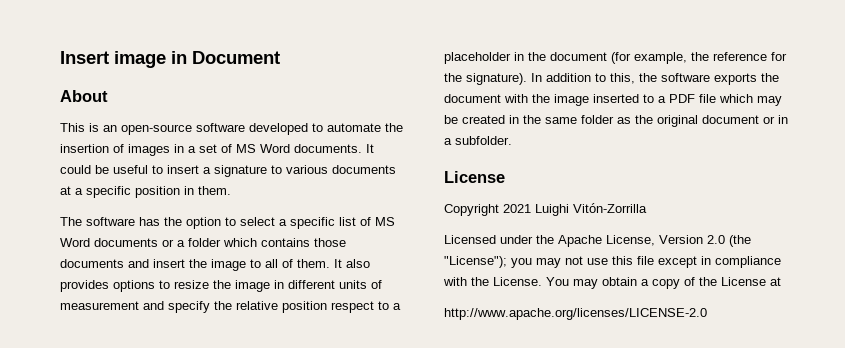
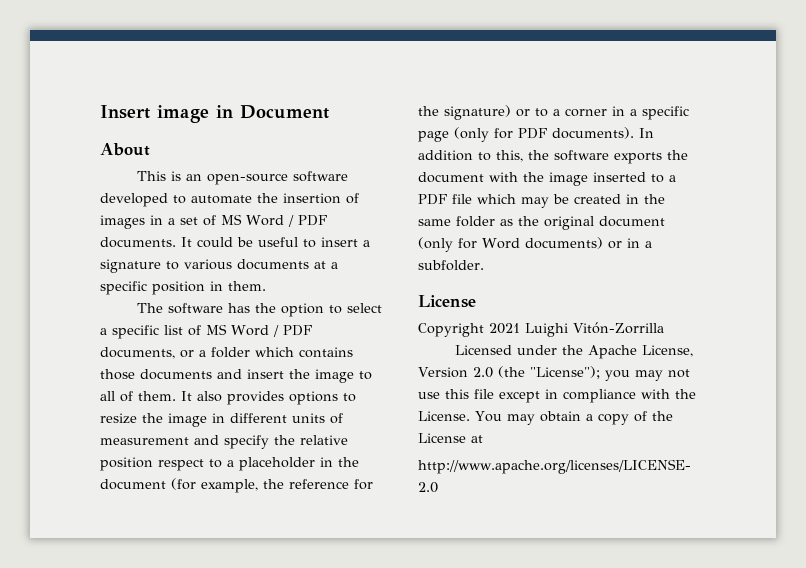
(290, 148) none -> [287,215,327,227] / PDF
[94,238,158,247] documents -> [272,325,312,337] [100,347,175,359] / PDF documents,
[466,73,527,85] signature). -> [444,105,689,120] [418,127,634,142] signature) or to a corner in a specific page (only for PDF documents).
(759, 119) none -> [418,237,603,252] (only for Word documents)

